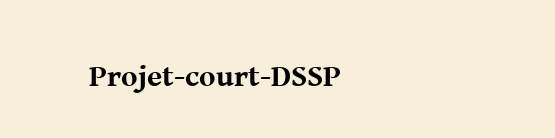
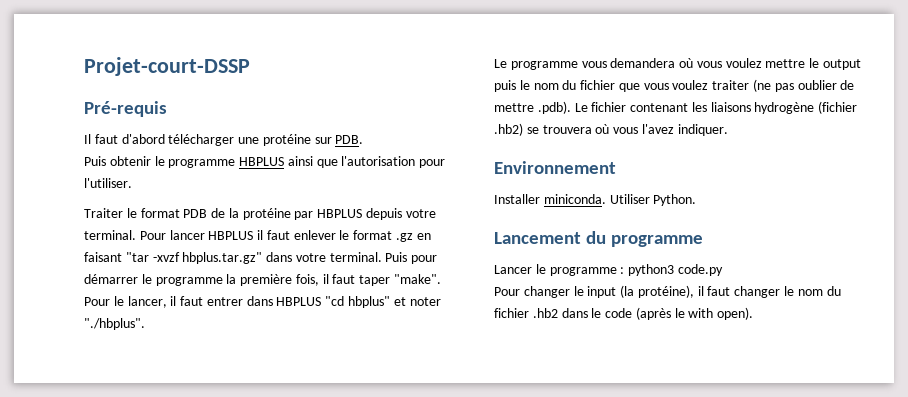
(341, 79) none -> [84,101,167,117] [84,134,364,146] [84,156,446,168] [84,178,132,188] [84,208,436,220] [84,230,431,242] [84,252,438,264] [84,274,442,286] [84,296,441,308] [84,318,145,330] [494,58,862,70] [494,79,855,92] [494,101,858,114] [494,123,728,136] [494,161,616,174] [494,194,697,206] [494,231,704,247] [494,264,723,276] [494,285,841,298] [494,307,754,320] // Pré-requis // Il faut d'abord télécharger une protéine sur PDB. // Puis obtenir le programme HBPLUS ainsi que l'autorisation pour l'utiliser. // Traiter le format PDB de la protéine par HBPLUS depuis votre terminal. Pour lancer HBPLUS il faut enlever le format .gz en faisant "tar -xvzf hbplus.tar.gz" dans votre terminal. Puis pour démarrer le programme la première fois, il faut taper "make". Pour le lancer, il faut entrer dans HBPLUS "cd hbplus" et noter "./hbplus". // Le programme vous demandera où vous voulez mettre le output puis le nom du fichier que vous voulez traiter (ne pas oublier de mettre .pdb). Le fichier contenant les liaisons hydrogène (fichier .hb2) se trouvera où vous l'avez indiquer. // Environnement // Installer miniconda. Utiliser Python. // Lancement du programme // Lancer le programme : python3 code.py // Pour changer le input (la protéine), il faut changer le nom du fichier .hb2 dans le code (après le with open).

